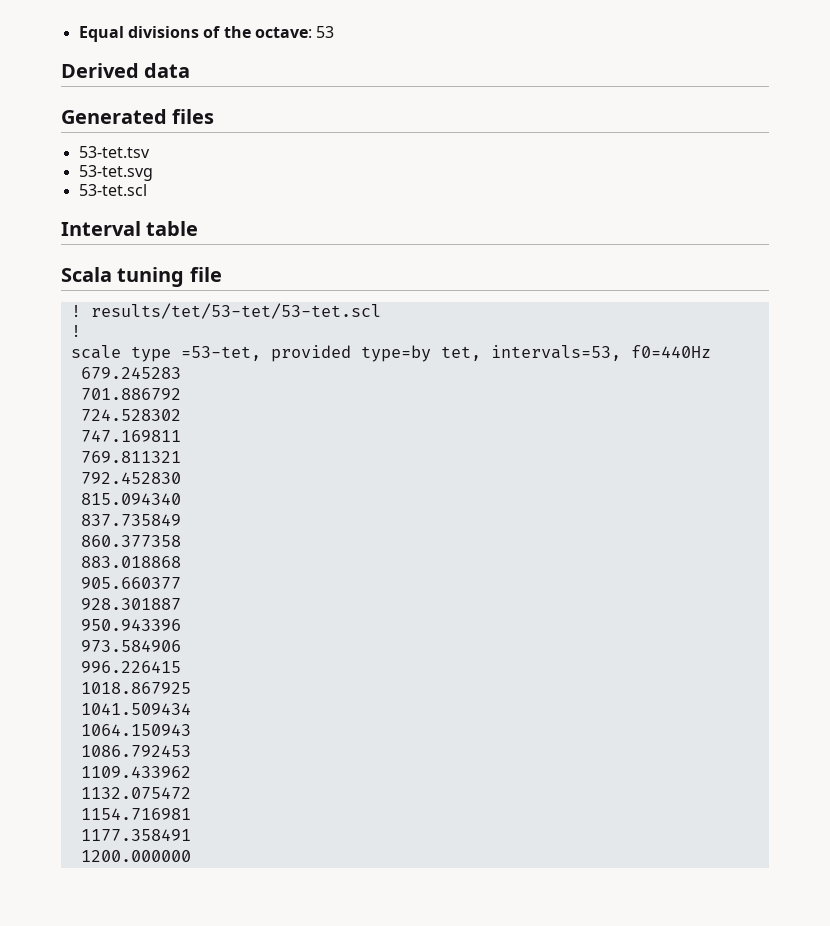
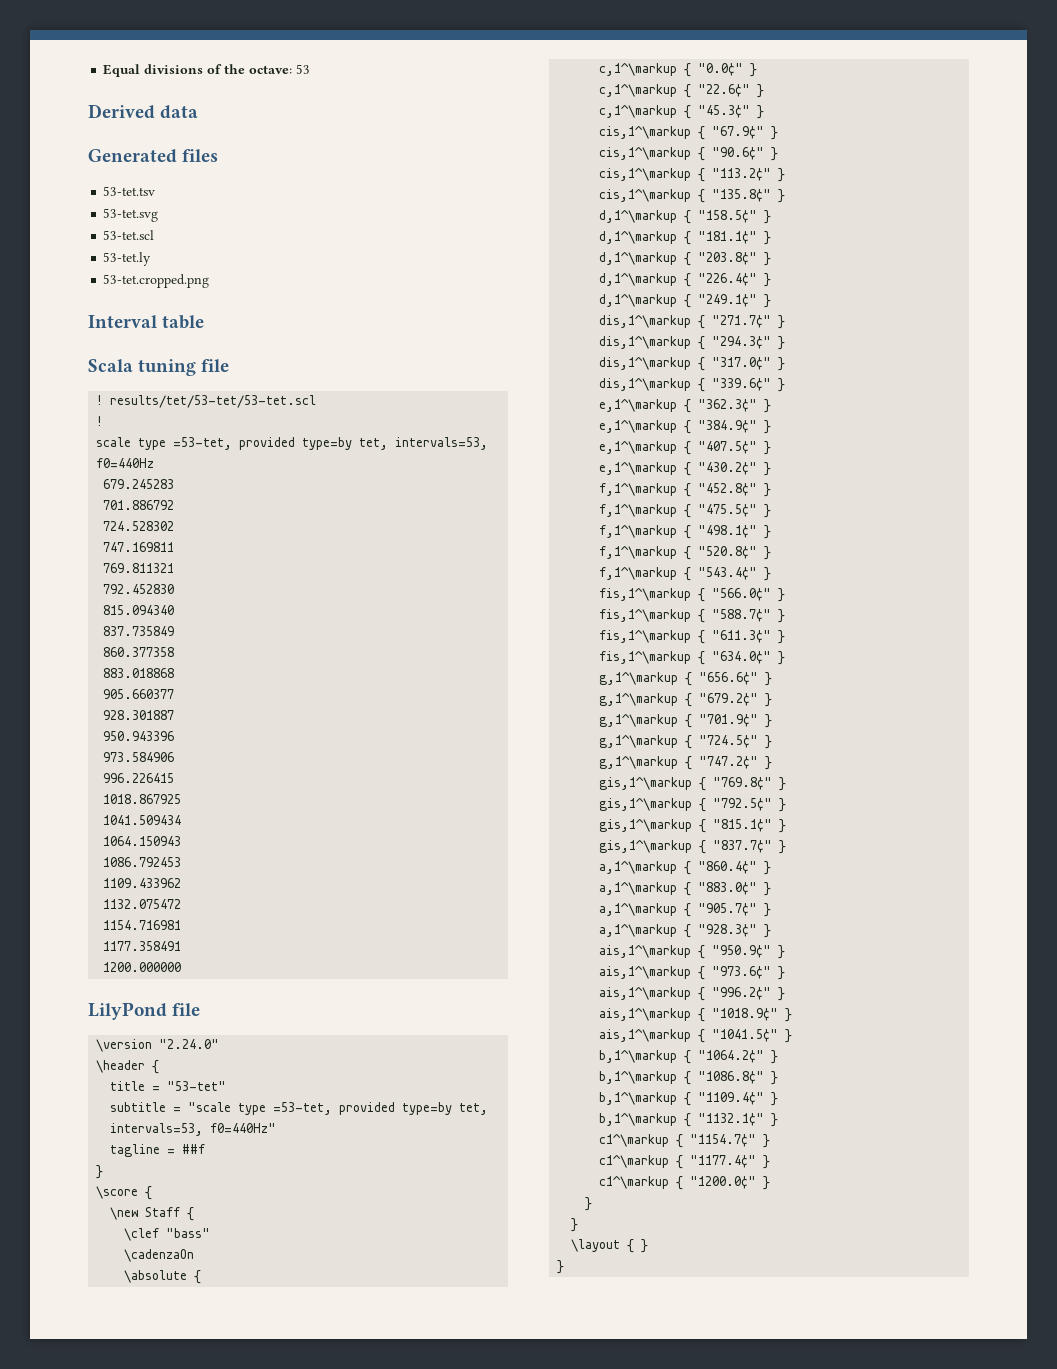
(147, 190) none -> [103,252,152,266] [103,274,210,288] // 53-tet.ly // 53-tet.cropped.png
(191, 856) none -> [88,1002,201,1020] [96,1039,220,1052] [96,1060,160,1074] [110,1081,227,1091] [110,1102,489,1115] [110,1123,277,1136] [110,1144,206,1157] [96,1165,104,1179] [96,1186,153,1200] [110,1207,195,1221] [124,1228,211,1241] [124,1249,195,1262] [124,1270,202,1284] [599,63,758,77] [599,84,765,98] [599,105,765,119] [599,126,779,140] [599,147,779,161] [599,168,786,182] [599,189,786,203] [599,210,772,224] [599,231,772,245] [599,252,772,266] [599,273,772,287] [599,294,772,308] [599,315,786,329] [599,336,786,350] [599,357,786,371] [599,378,786,392] [599,399,772,413] [599,420,772,434] [599,441,772,455] [599,462,772,476] [599,483,772,497] [599,504,772,518] [599,525,772,539] [599,546,772,560] [599,567,772,581] [599,588,786,602] [599,609,786,623] [599,630,786,644] [599,651,786,665] [599,672,773,686] [599,693,773,707] [599,714,773,728] [599,735,773,749] [599,756,773,770] [599,777,787,791] [599,798,787,812] [599,819,787,833] [599,840,787,854] [599,861,772,875] [599,882,772,896] [599,903,772,917] [599,924,772,938] [599,945,786,959] [599,966,786,980] [599,987,786,1001] [599,1008,793,1022] [599,1029,793,1043] [599,1050,779,1064] [599,1071,779,1085] [599,1092,779,1106] [599,1113,779,1127] [599,1134,771,1148] [599,1155,771,1169] [599,1176,771,1190] [585,1197,593,1211] [571,1218,579,1232] [571,1239,649,1253] [557,1260,565,1274] // LilyPond file // \version "2.24.0" // \header { // title = "53-tet" // subtitle = "scale type =53-tet, provided type=by tet, intervals=53, f0=440Hz" // tagline = ##f // } // \score { // \new Staff { // \clef "bass" // \cadenzaOn // \absolute { // c,1^\markup { "0.0¢" } // c,1^\markup { "22.6¢" } // c,1^\markup { "45.3¢" } // cis,1^\markup { "67.9¢" } // cis,1^\markup { "90.6¢" } // cis,1^\markup { "113.2¢" } // cis,1^\markup { "135.8¢" } // d,1^\markup { "158.5¢" } // d,1^\markup { "181.1¢" } // d,1^\markup { "203.8¢" } // d,1^\markup { "226.4¢" } // d,1^\markup { "249.1¢" } // dis,1^\markup { "271.7¢" } // dis,1^\markup { "294.3¢" } // dis,1^\markup { "317.0¢" } // dis,1^\markup { "339.6¢" } // e,1^\markup { "362.3¢" } // e,1^\markup { "384.9¢" } // e,1^\markup { "407.5¢" } // e,1^\markup { "430.2¢" } // f,1^\markup { "452.8¢" } // f,1^\markup { "475.5¢" } // f,1^\markup { "498.1¢" } // f,1^\markup { "520.8¢" } // f,1^\markup { "543.4¢" } // fis,1^\markup { "566.0¢" } // fis,1^\markup { "588.7¢" } // fis,1^\markup { "611.3¢" } // fis,1^\markup { "634.0¢" } // g,1^\markup { "656.6¢" } // g,1^\markup { "679.2¢" } // g,1^\markup { "701.9¢" } // g,1^\markup { "724.5¢" } // g,1^\markup { "747.2¢" } // gis,1^\markup { "769.8¢" } // gis,1^\markup { "792.5¢" } // gis,1^\markup { "815.1¢" } // gis,1^\markup { "837.7¢" } // a,1^\markup { "860.4¢" } // a,1^\markup { "883.0¢" } // a,1^\markup { "905.7¢" } // a,1^\markup { "928.3¢" } // ais,1^\markup { "950.9¢" } // ais,1^\markup { "973.6¢" } // ais,1^\markup { "996.2¢" } // ais,1^\markup { "1018.9¢" } // ais,1^\markup { "1041.5¢" } // b,1^\markup { "1064.2¢" } // b,1^\markup { "1086.8¢" } // b,1^\markup { "1109.4¢" } // b,1^\markup { "1132.1¢" } // c1^\markup { "1154.7¢" } // c1^\markup { "1177.4¢" } // c1^\markup { "1200.0¢" } // } // } // \layout { } // }

